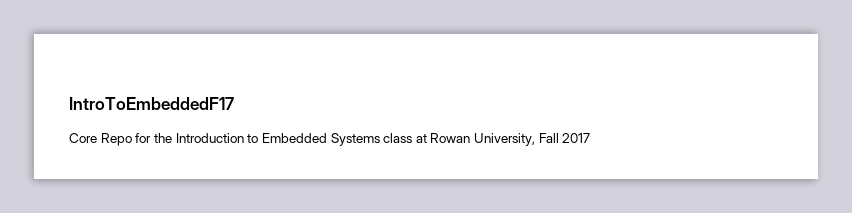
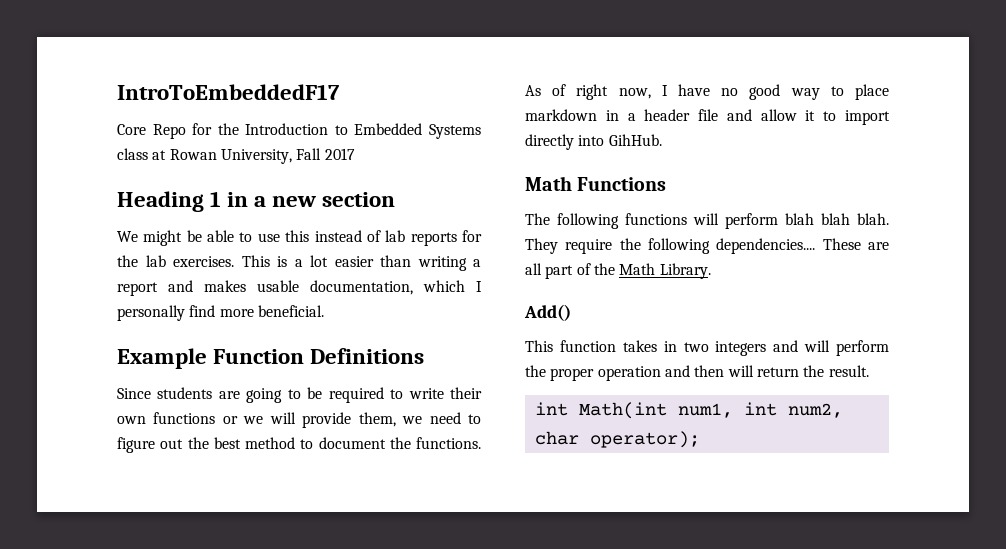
(591, 138) none -> [117,191,396,212] [117,230,483,246] [117,255,481,271] [117,280,482,296] [117,305,324,321] [117,348,425,369] [117,387,483,403] [117,412,482,428] [117,437,481,453] [525,84,889,100] [525,109,890,125] [525,134,662,150] [525,176,667,191] [525,213,889,229] [525,238,889,254] [525,263,711,279] [524,304,571,321] [525,340,889,356] [525,365,869,381] [534,402,843,419] [534,431,700,448] // Heading 1 in a new section // We might be able to use this instead of lab reports for the lab exercises. This is a lot easier than writing a report and makes usable documentation, which I personally find more beneficial. // Example Function Definitions // Since students are going to be required to write their own functions or we will provide them, we need to figure out the best method to document the functions. As of right now, I have no good way to place markdown in a header file and allow it to import directly into GihHub. // Math Functions // The following functions will perform blah blah blah. They require the following dependencies.... These are all part of the Math Library. // Add() // This function takes in two integers and will perform the proper operation and then will return the result. // int Math(int num1, int num2, char operator);

